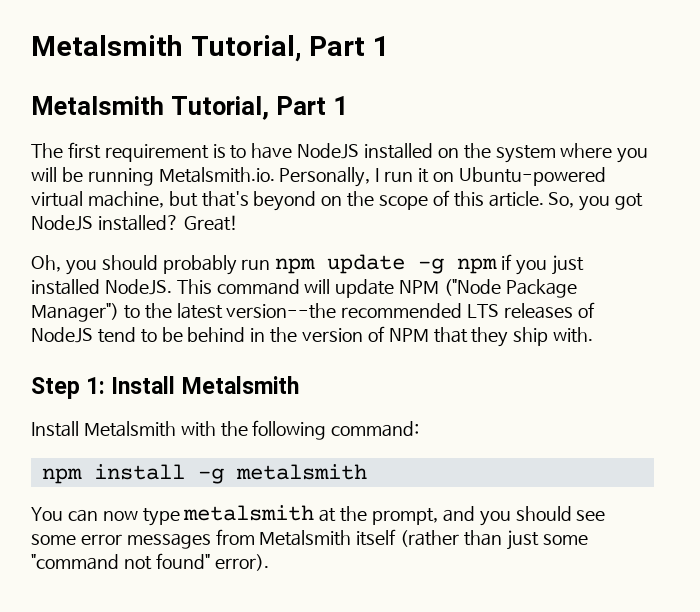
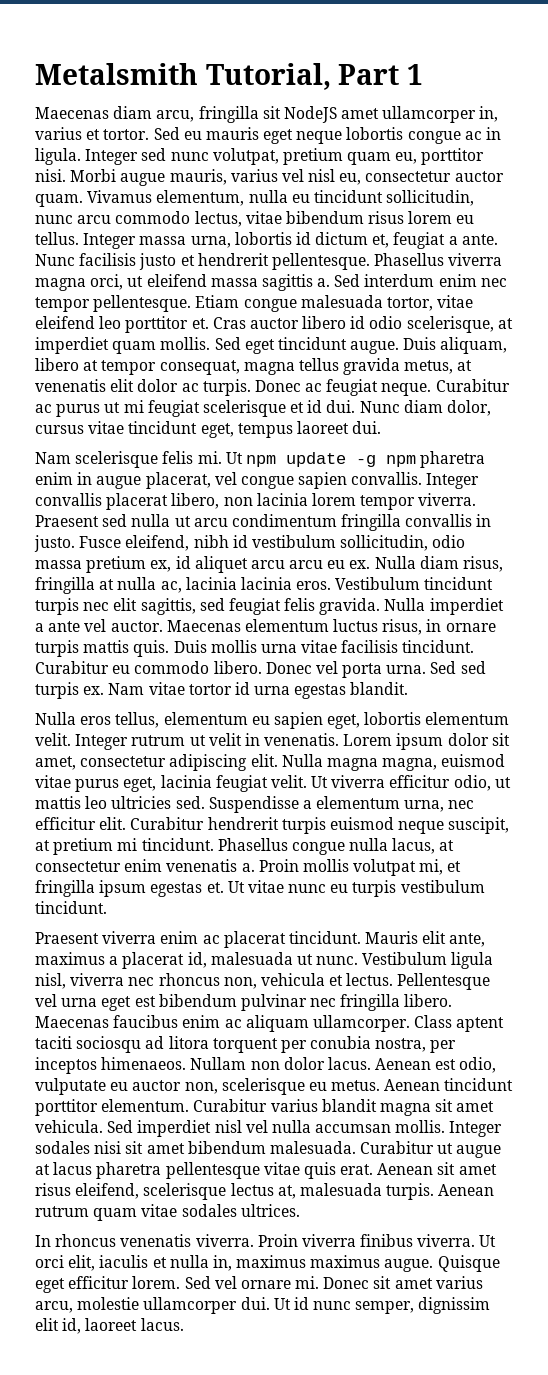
[31,35,390,62] [31,96,348,120] [31,142,649,163] [31,167,606,187] [31,190,644,211] [31,215,238,231] [31,254,584,275] [31,279,577,298] [31,302,595,322] [31,326,594,347] [31,376,299,399] [31,420,420,440] [41,464,367,484] [31,505,606,526] [31,529,588,550] [31,553,269,571] Metalsmith Tutorial, Part 1 // Metalsmith Tutorial, Part 1 // The first requirement is to have NodeJS installed on the system where you will be running Metalsmith.io. Personally, I run it on Ubuntu-powered virtual machine, but that's beyond on the scope of this article. So, you got NodeJS installed? Great! // Oh, you should probably run npm update -g npm if you just installed NodeJS. This command will update NPM ("Node Package Manager") to the latest version--the recommended LTS releases of NodeJS tend to be behind in the version of NPM that they ship with. // Step 1: Install Metalsmith // Install Metalsmith with the following command: // npm install -g metalsmith // You can now type metalsmith at the prompt, and you should see some error messages from Metalsmith itself (rather than just some "command not found" error). -> [35,63,423,90] [35,106,499,123] [35,127,502,144] [35,148,485,165] [35,169,504,186] [35,190,475,207] [35,211,475,227] [35,232,498,249] [35,253,503,270] [35,274,507,291] [35,295,474,312] [35,316,513,333] [35,337,508,354] [35,358,473,375] [35,379,510,396] [35,400,492,417] [35,421,382,438] [35,451,486,468] [35,472,480,489] [35,493,477,510] [35,514,492,531] [34,535,466,552] [35,556,504,573] [35,577,494,594] [35,598,504,615] [35,619,496,635] [35,640,475,657] [35,661,486,678] [35,682,409,699] [35,712,510,729] [35,733,510,750] [35,754,506,771] [35,775,511,792] [35,796,475,813] [35,817,510,834] [35,838,455,855] [35,859,462,876] [35,880,485,897] [35,901,107,914] [35,931,486,948] [35,952,494,969] [35,973,491,990] [35,994,453,1011] [35,1015,505,1032] [35,1036,457,1053] [35,1057,497,1074] [35,1078,514,1095] [35,1099,495,1116] [35,1120,503,1137] [35,1141,502,1158] [35,1162,497,1179] [35,1183,495,1200] [35,1204,300,1221] [35,1234,497,1247] [35,1255,500,1272] [35,1276,483,1293] [35,1297,491,1314] [35,1318,184,1334] Metalsmith Tutorial, Part 1 // Maecenas diam arcu, fringilla sit NodeJS amet ullamcorper in, varius et tortor. Sed eu mauris eget neque lobortis congue ac in ligula. Integer sed nunc volutpat, pretium quam eu, porttitor nisi. Morbi augue mauris, varius vel nisl eu, consectetur auctor quam. Vivamus elementum, nulla eu tincidunt sollicitudin, nunc arcu commodo lectus, vitae bibendum risus lorem eu tellus. Integer massa urna, lobortis id dictum et, feugiat a ante. Nunc facilisis justo et hendrerit pellentesque. Phasellus viverra magna orci, ut eleifend massa sagittis a. Sed interdum enim nec tempor pellentesque. Etiam congue malesuada tortor, vitae eleifend leo porttitor et. Cras auctor libero id odio scelerisque, at imperdiet quam mollis. Sed eget tincidunt augue. Duis aliquam, libero at tempor consequat, magna tellus gravida metus, at venenatis elit dolor ac turpis. Donec ac feugiat neque. Curabitur ac purus ut mi feugiat scelerisque et id dui. Nunc diam dolor, cursus vitae tincidunt eget, tempus laoreet dui. // Nam scelerisque felis mi. Ut npm update -g npm pharetra enim in augue placerat, vel congue sapien convallis. Integer convallis placerat libero, non lacinia lorem tempor viverra. Praesent sed nulla ut arcu condimentum fringilla convallis in justo. Fusce eleifend, nibh id vestibulum sollicitudin, odio massa pretium ex, id aliquet arcu arcu eu ex. Nulla diam risus, fringilla at nulla ac, lacinia lacinia eros. Vestibulum tincidunt turpis nec elit sagittis, sed feugiat felis gravida. Nulla imperdiet a ante vel auctor. Maecenas elementum luctus risus, in ornare turpis mattis quis. Duis mollis urna vitae facilisis tincidunt. Curabitur eu commodo libero. Donec vel porta urna. Sed sed turpis ex. Nam vitae tortor id urna egestas blandit. // Nulla eros tellus, elementum eu sapien eget, lobortis elementum velit. Integer rutrum ut velit in venenatis. Lorem ipsum dolor sit amet, consectetur adipiscing elit. Nulla magna magna, euismod vitae purus eget, lacinia feugiat velit. Ut viverra efficitur odio, ut mattis leo ultricies sed. Suspendisse a elementum urna, nec efficitur elit. Curabitur hendrerit turpis euismod neque suscipit, at pretium mi tincidunt. Phasellus congue nulla lacus, at consectetur enim venenatis a. Proin mollis volutpat mi, et fringilla ipsum egestas et. Ut vitae nunc eu turpis vestibulum tincidunt. // Praesent viverra enim ac placerat tincidunt. Mauris elit ante, maximus a placerat id, malesuada ut nunc. Vestibulum ligula nisl, viverra nec rhoncus non, vehicula et lectus. Pellentesque vel urna eget est bibendum pulvinar nec fringilla libero. Maecenas faucibus enim ac aliquam ullamcorper. Class aptent taciti sociosqu ad litora torquent per conubia nostra, per inceptos himenaeos. Nullam non dolor lacus. Aenean est odio, vulputate eu auctor non, scelerisque eu metus. Aenean tincidunt porttitor elementum. Curabitur varius blandit magna sit amet vehicula. Sed imperdiet nisl vel nulla accumsan mollis. Integer sodales nisi sit amet bibendum malesuada. Curabitur ut augue at lacus pharetra pellentesque vitae quis erat. Aenean sit amet risus eleifend, scelerisque lectus at, malesuada turpis. Aenean rutrum quam vitae sodales ultrices. // In rhoncus venenatis viverra. Proin viverra finibus viverra. Ut orci elit, iaculis et nulla in, maximus maximus augue. Quisque eget efficitur lorem. Sed vel ornare mi. Donec sit amet varius arcu, molestie ullamcorper dui. Ut id nunc semper, dignissim elit id, laoreet lacus.

